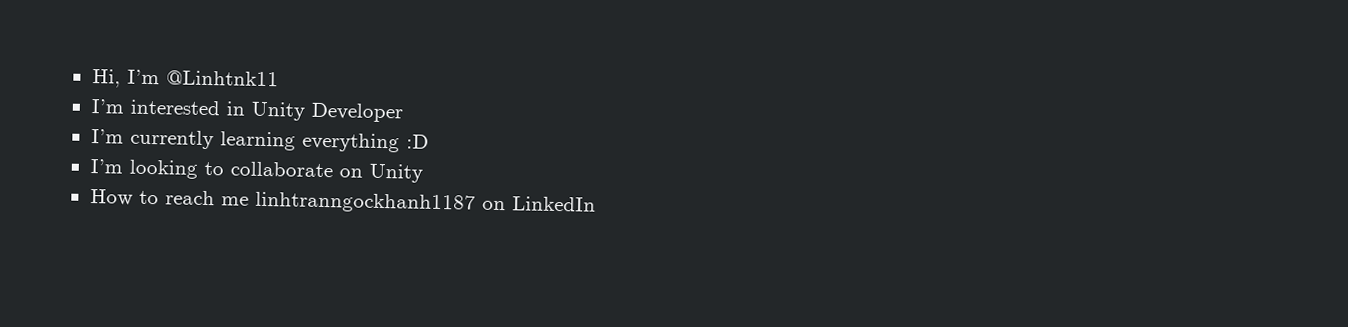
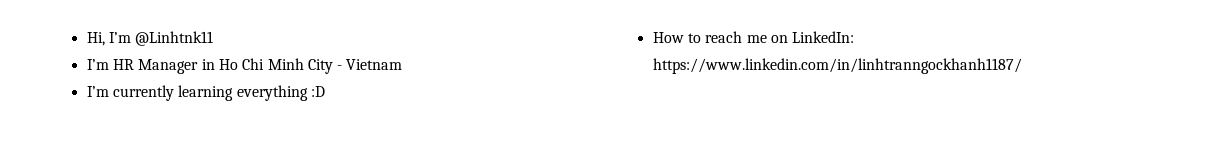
[129,99,403,123] interested in Unity Developer -> [112,58,403,74] HR Manager in Ho Chi Minh City - Vietnam
[89,159,423,183] // I’m looking to collaborate on Unity -> (325, 91) none
[254,191,596,214] linhtranngockhanh1187 on LinkedIn -> [770,31,855,43] [652,58,1022,74] on LinkedIn: https://www.linkedin.com/in/linhtranngockhanh1187/

